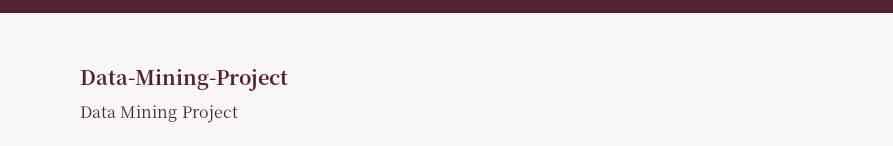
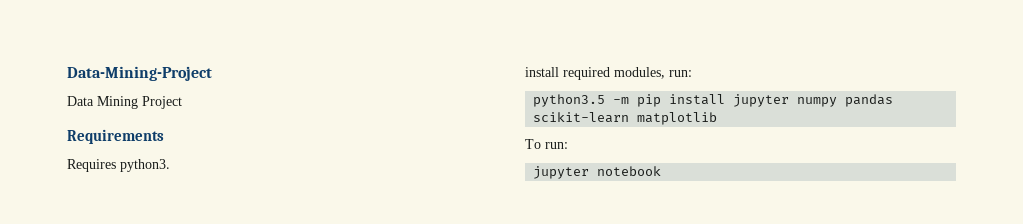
(238, 114) none -> [67,129,164,144] [67,159,170,172] [525,67,692,80] [533,94,894,107] [533,112,718,125] [525,139,568,149] [533,166,662,179] // Requirements // Requires python3. // install required modules, run: // python3.5 -m pip install jupyter numpy pandas scikit-learn matplotlib // To run: // jupyter notebook

